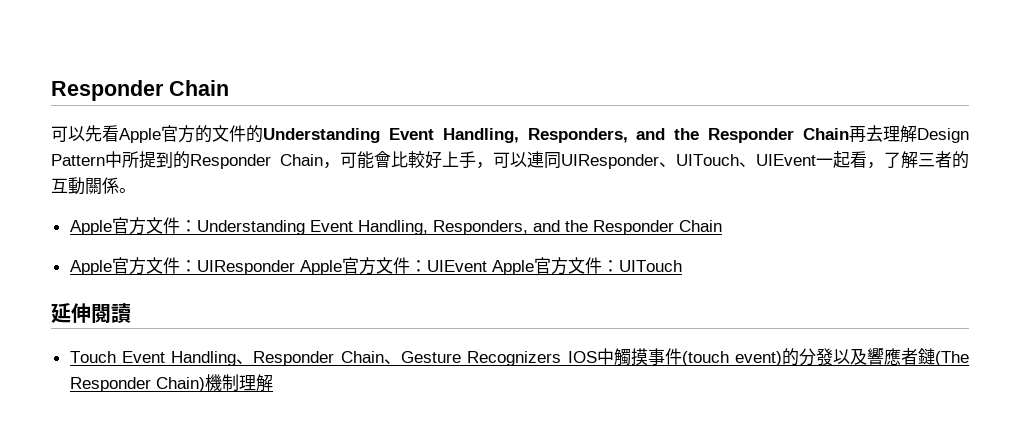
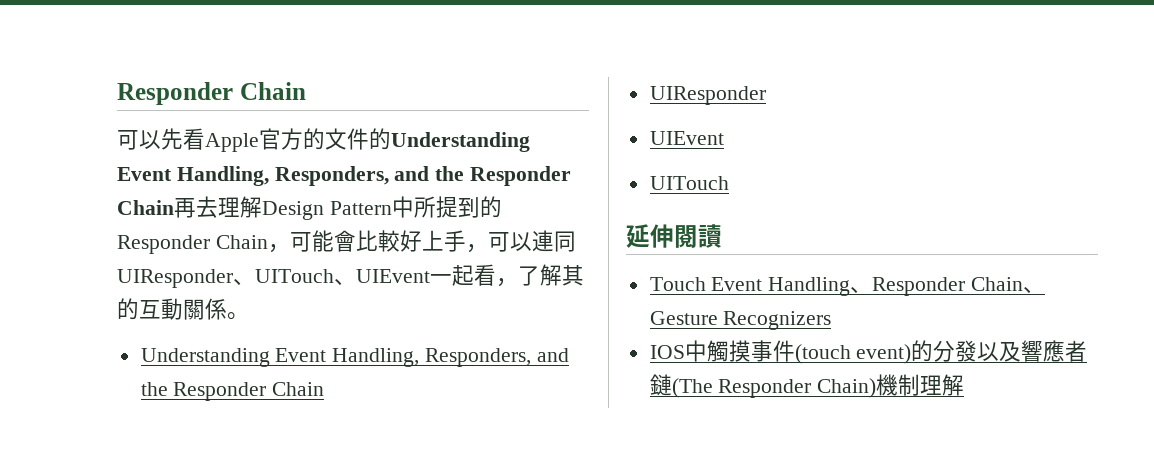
[918,151,952,168] 三者 -> [562,265,584,286] 其
[69,217,197,235] Apple官方文件： -> (249, 316) none
[69,257,619,275] Apple官方文件：UIResponder Apple官方文件：UIEvent Apple官方文件： -> [649,86,766,105] [649,131,724,145] UIResponder // UIEvent //
(562, 358) none -> (832, 320) //

